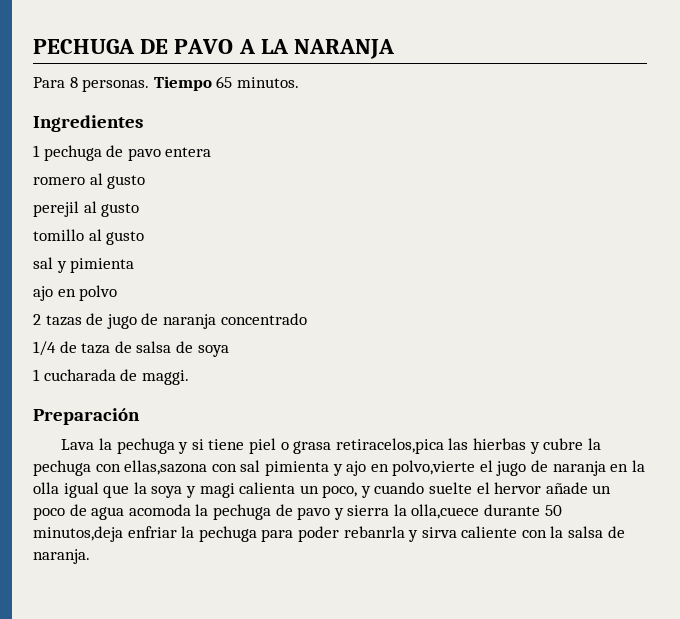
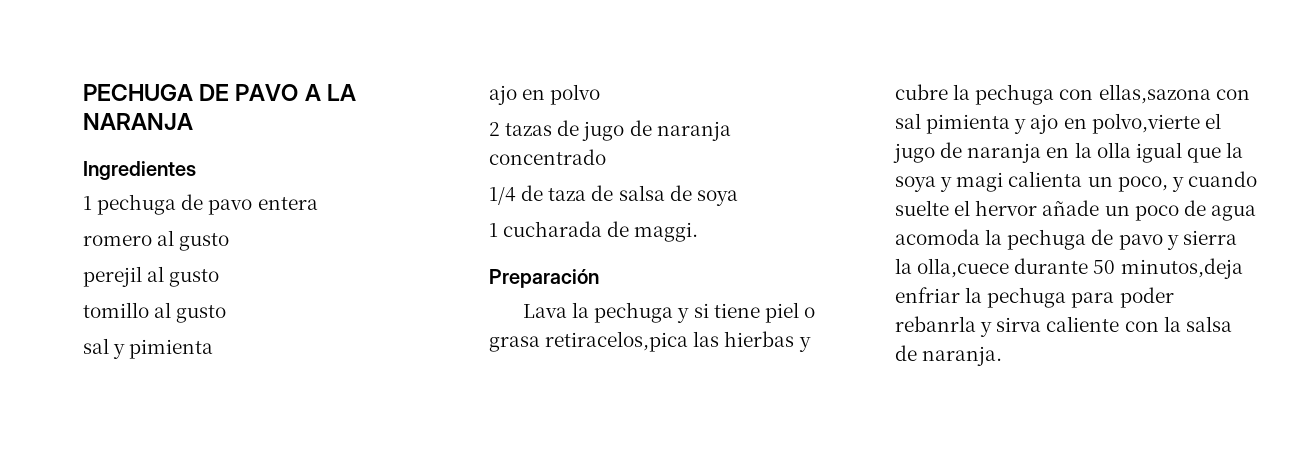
[33,76,299,92] // Para 8 personas. Tiempo 65 minutos. -> (193, 121) none

